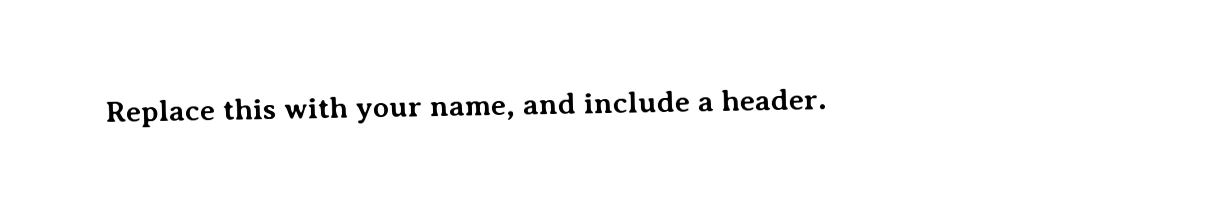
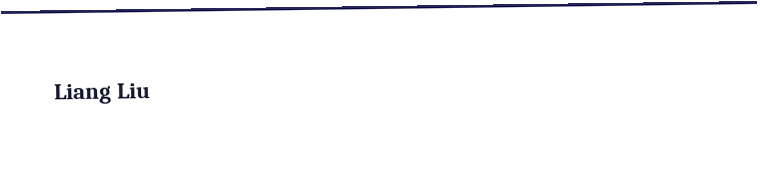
[105,88,828,128] Replace this with your name, and include a header. -> [53,83,152,105] Liang Liu

